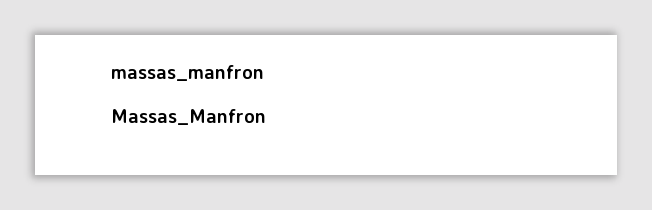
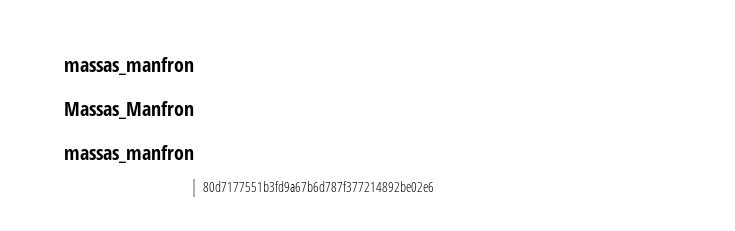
(266, 117) none -> [64,145,194,163] [202,181,434,192] // massas_manfron // 80d7177551b3fd9a67b6d787f377214892be02e6

